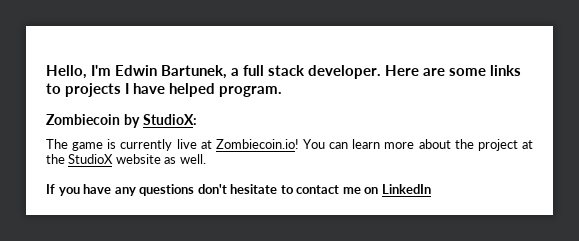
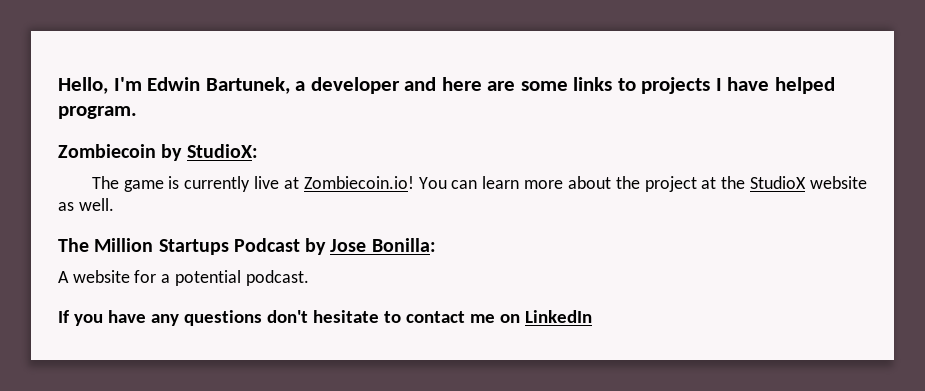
[243,65,419,79] full stack developer. Here -> [310,77,482,94] developer and here
(206, 159) none -> [58,238,436,255] [58,270,309,286] // The Million Startups Podcast by Jose Bonilla: // A website for a potential podcast.

